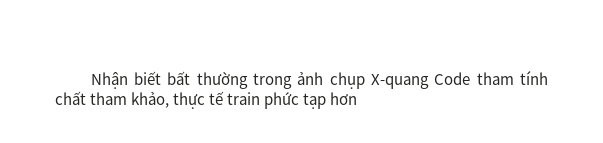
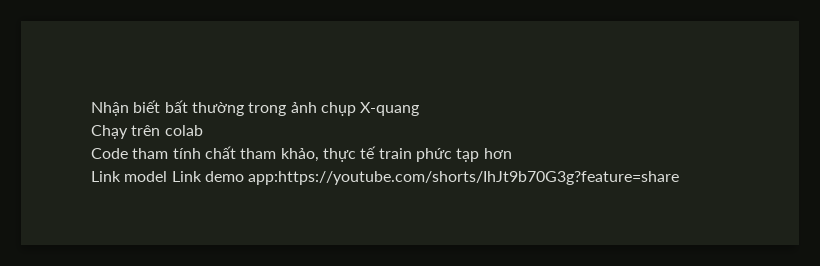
(430, 81) none -> [91,125,203,139] // Chạy trên colab //
(358, 98) none -> [91,171,680,185] // Link model Link demo app:https://youtube.com/shorts/IhJt9b70G3g?feature=share

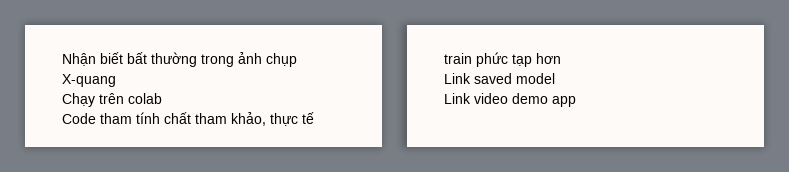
(121, 176) none -> [474,73,512,84] saved
[171,171,680,185] Link demo app:https://youtube.com/shorts/IhJt9b70G3g?feature=share -> [444,93,576,107] // Link video demo app

